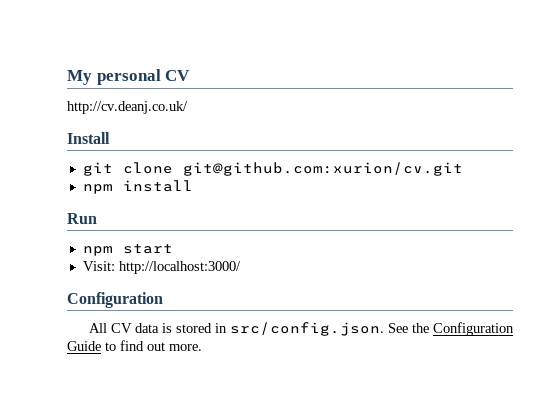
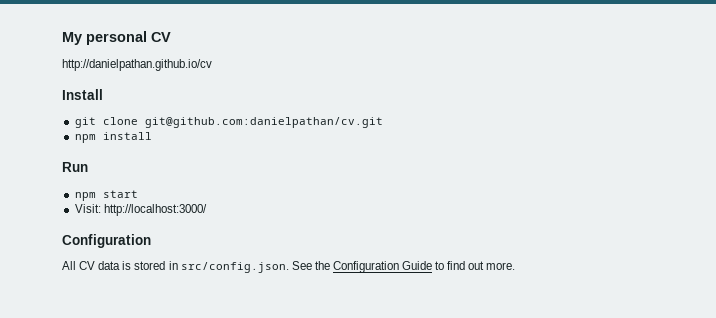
[67,101,188,114] http://cv.deanj.co.uk/ -> [62,59,212,71] http://danielpathan.github.io/cv
[182,162,463,176] git@github.com:xurion/cv.git -> [144,117,383,128] git@github.com:danielpathan/cv.git

